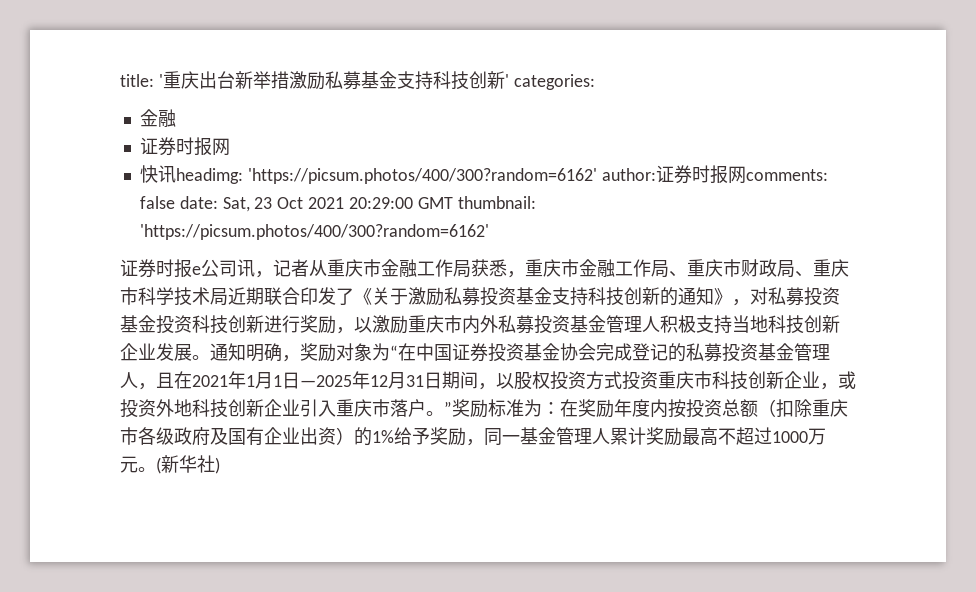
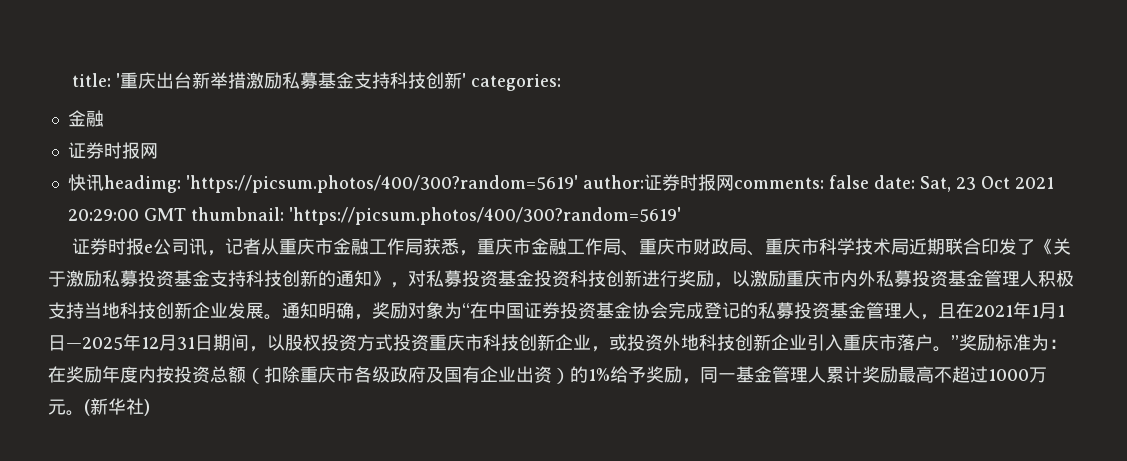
[247,168,597,184] 'https://picsum.photos/400/300?random=6162' -> [185,175,578,193] 'https://picsum.photos/400/300?random=5619'
[139,224,489,240] 'https://picsum.photos/400/300?random=6162' -> [288,207,681,225] 'https://picsum.photos/400/300?random=5619'

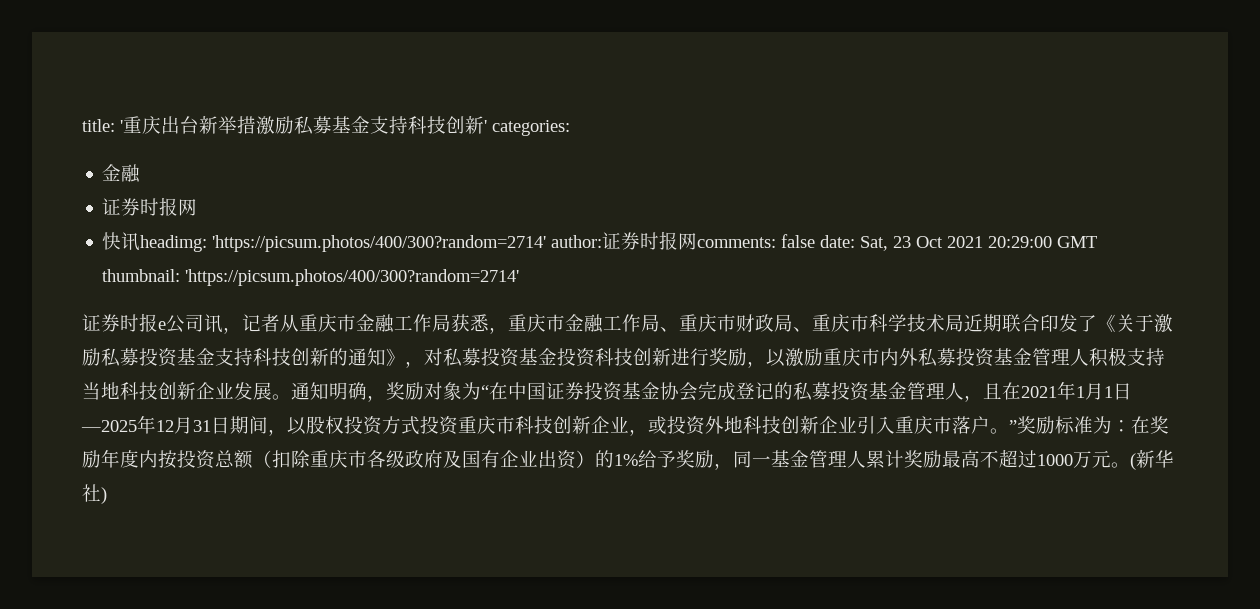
[185,175,578,193] 'https://picsum.photos/400/300?random=5619' -> [212,235,547,252] 'https://picsum.photos/400/300?random=2714'
[288,207,681,225] 'https://picsum.photos/400/300?random=5619' -> [185,269,520,286] 'https://picsum.photos/400/300?random=2714'

